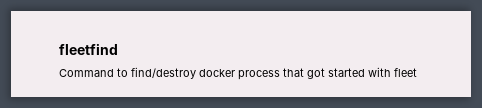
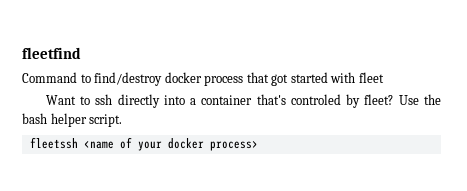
(417, 72) none -> [45,94,441,108] [22,113,123,127] [29,137,258,151] // Want to ssh directly into a container that's controled by fleet? Use the bash helper script. // fleetssh <name of your docker process>

